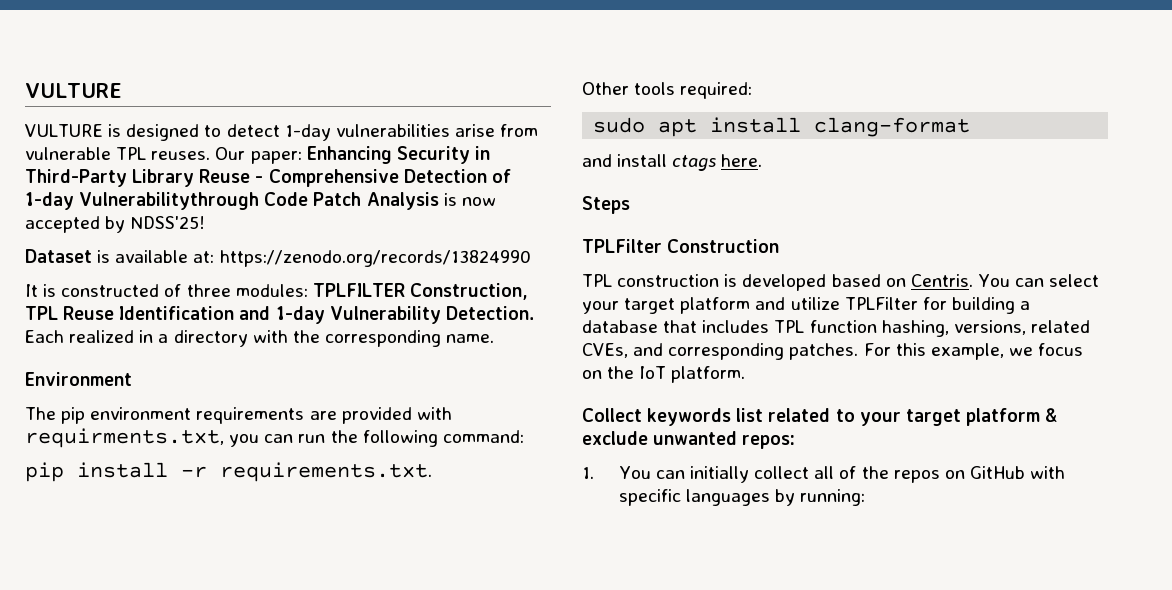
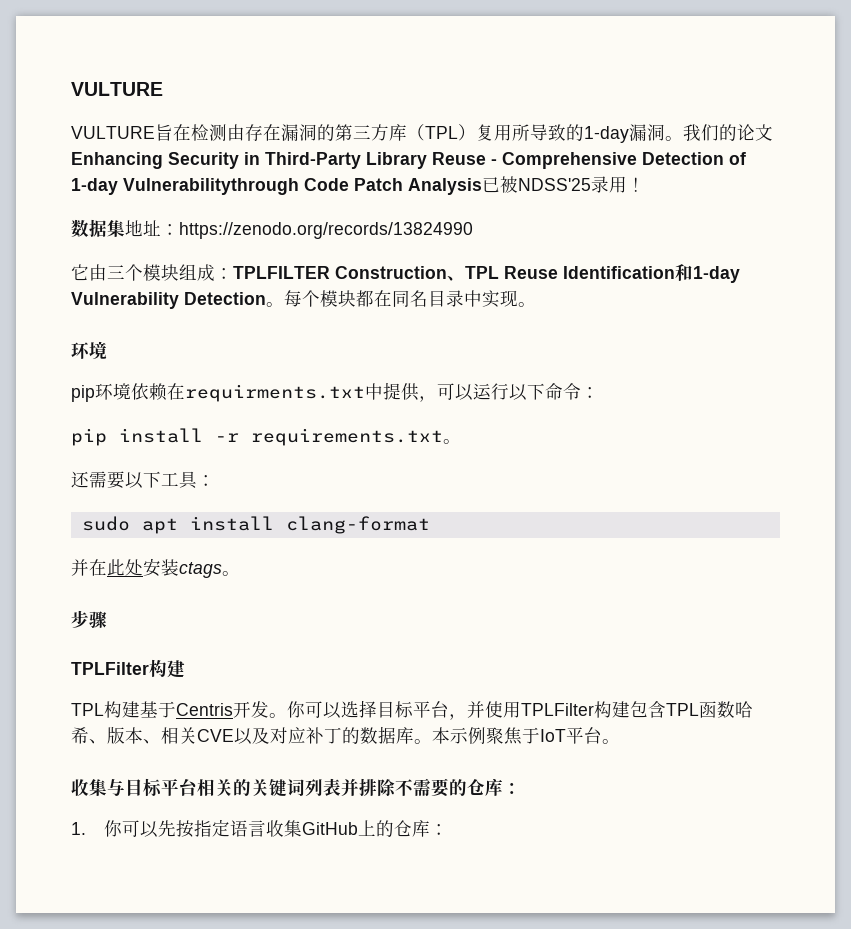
[108,124,539,141] [25,147,302,164] is designed to detect 1-day vulnerabilities arise from vulnerable TPL reuses. Our paper: -> [155,124,773,143] 旨在检测由存在漏洞的第三方库（TPL）复用所导致的1-day漏洞。我们的论文
[443,193,496,206] [25,216,206,233] [25,249,531,267] [25,283,528,300] is now accepted by NDSS'25! // Dataset is available at: https://zenodo.org/records/13824990 // It is constructed of three modules: TPLFILTER Construction, -> [482,176,645,193] [71,219,473,239] [71,264,465,281] 已被NDSS'25录用！ // 数据集地址：https://zenodo.org/records/13824990 // 它由三个模块组成：TPLFILTER Construction、
[239,306,271,320] and -> [675,264,693,281] 和
[445,306,534,320] [25,330,495,347] [25,372,132,386] [25,407,452,424] [25,428,524,448] [25,462,432,482] [582,82,753,99] Detection. Each realized in a directory with the corresponding name. // Environment // The pip environment requirements are provided with requirments.txt, you can run the following command: // pip install -r requirements.txt. // Other tools required: -> [184,290,536,308] [71,341,107,360] [71,382,599,402] [71,428,461,446] [71,471,215,489] Detection。每个模块都在同名目录中实现。 // 环境 // pip环境依赖在requirments.txt中提供，可以运行以下命令： // pip install -r requirements.txt。 // 还需要以下工具：
[582,154,763,171] [582,196,630,214] [582,239,780,253] [582,274,1100,291] [582,297,1031,314] [582,320,1090,337] [582,343,1084,360] [582,366,746,383] [582,408,1058,426] [582,431,796,449] [582,466,1066,483] [618,489,866,506] and install ctags here. // Steps // TPLFilter Construction // TPL construction is developed based on Centris. You can select your target platform and utilize TPLFilter for building a database that includes TPL function hashing, versions, related CVEs, and corresponding patches. For this example, we focus on the IoT platform. // Collect keywords list related to your target platform & exclude unwanted repos: // 1. You can initially collect all of the repos on GitHub with specific languages by running: -> [71,558,240,578] [71,610,107,628] [71,659,185,678] [71,700,753,720] [71,726,620,745] [71,778,521,797] [71,819,449,838] 并在此处安装ctags。 // 步骤 // TPLFilter构建 // TPL构建基于Centris开发。你可以选择目标平台，并使用TPLFilter构建包含TPL函数哈希、版本、相关CVE以及对应补丁的数据库。本示例聚焦于IoT平台。 // 收集与目标平台相关的关键词列表并排除不需要的仓库： // 1.你可以先按指定语言收集GitHub上的仓库：

